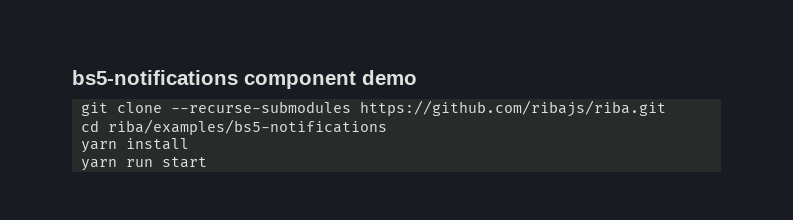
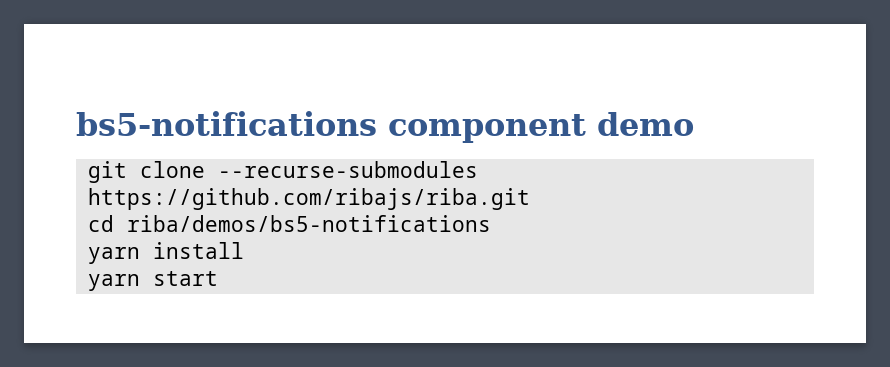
[107,119,387,135] riba/examples/bs5-notifications -> [127,215,492,232] riba/demos/bs5-notifications
[125,159,153,167] run -> (141, 282) none

